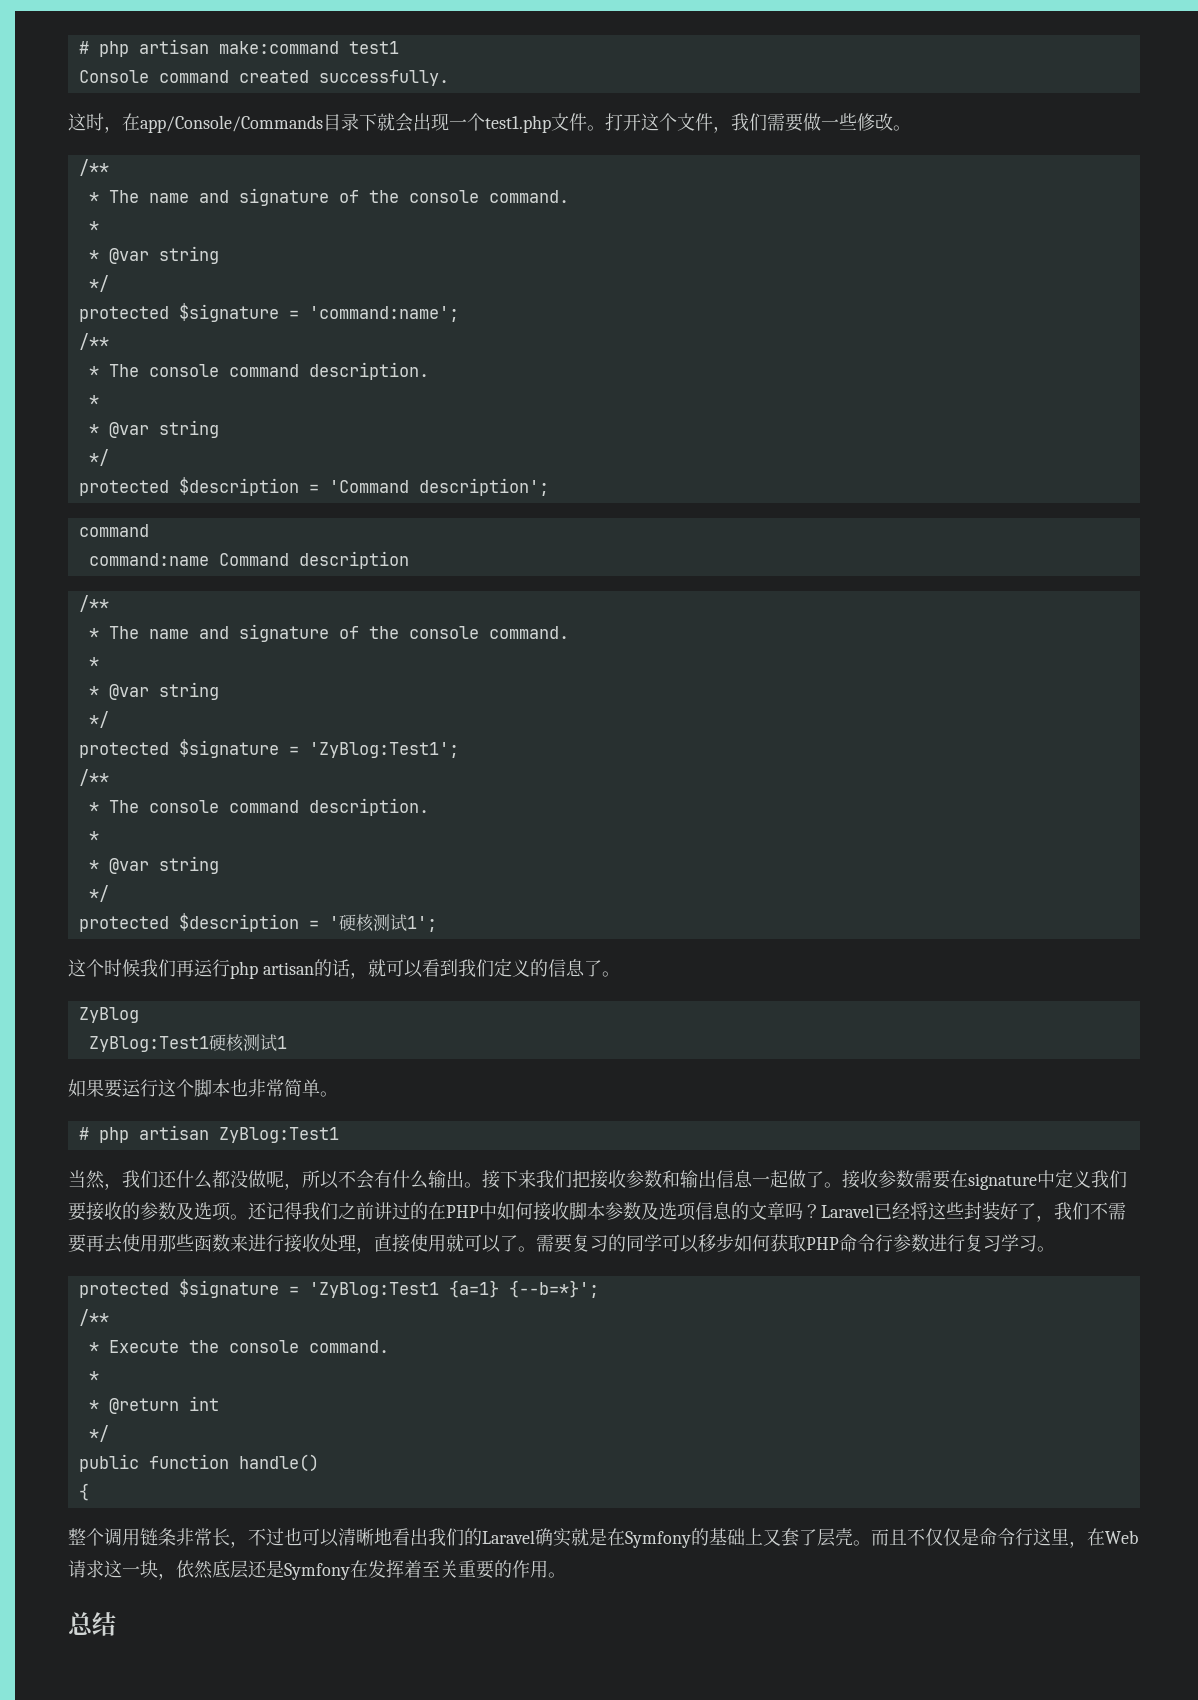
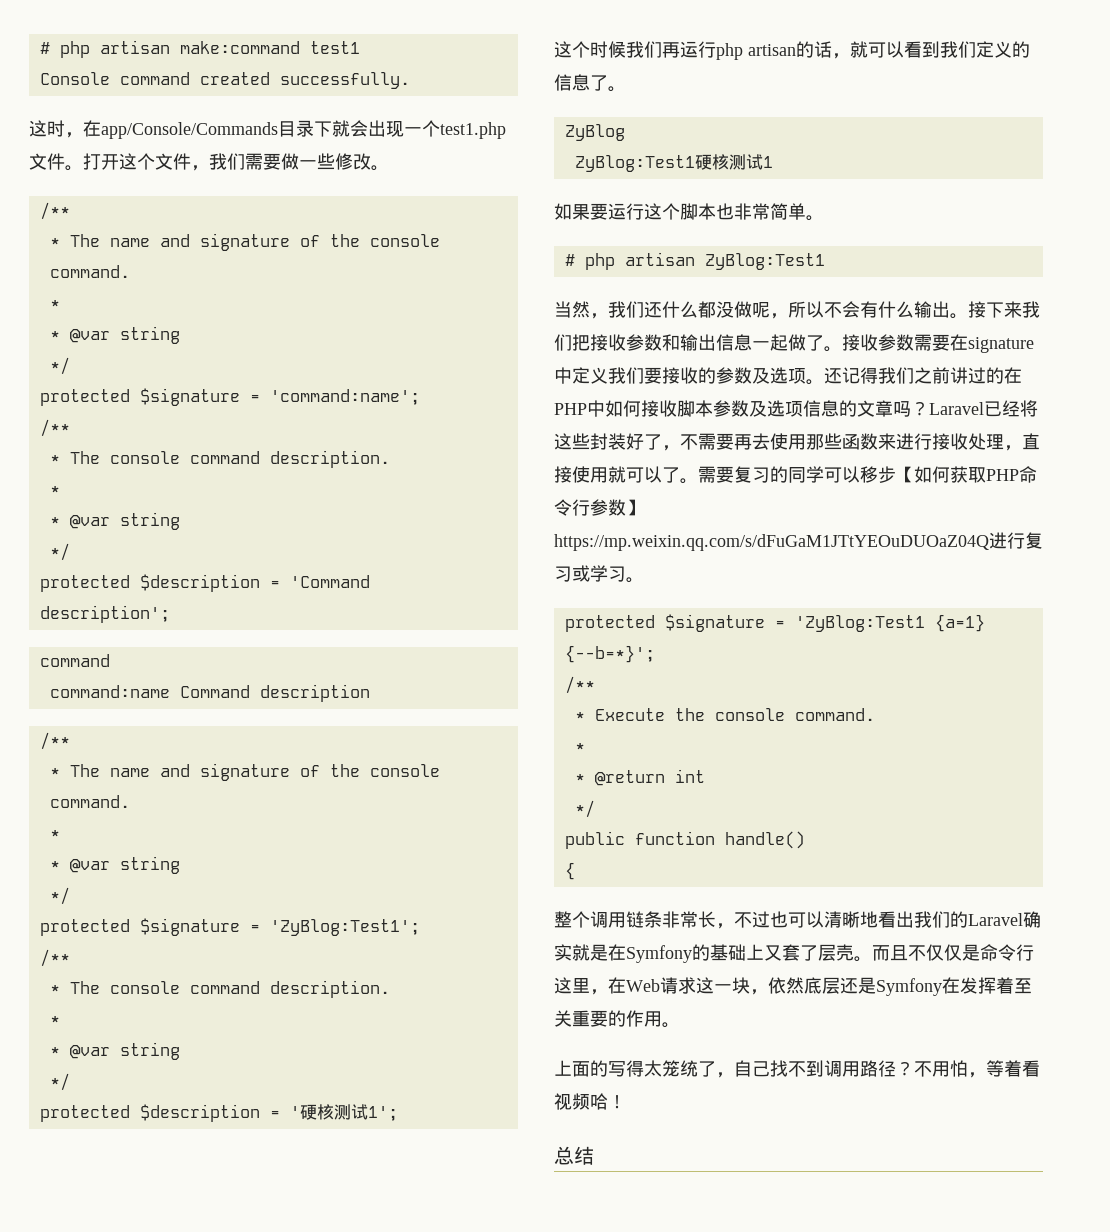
[1054,1202,1090,1220] 我们 -> (680, 448) none
(734, 1243) none -> [896,466,914,483] 【
(929, 1243) none -> [626,499,644,516] [554,534,989,551] 】https://mp.weixin.qq.com/s/dFuGaM1JTtYEOuDUOaZ04Q
(1001, 1243) none -> [572,565,590,582] 或
(566, 1575) none -> [554,1060,1040,1078] [554,1093,626,1110] // 上面的写得太笼统了，自己找不到调用路径？不用怕，等着看视频哈！

